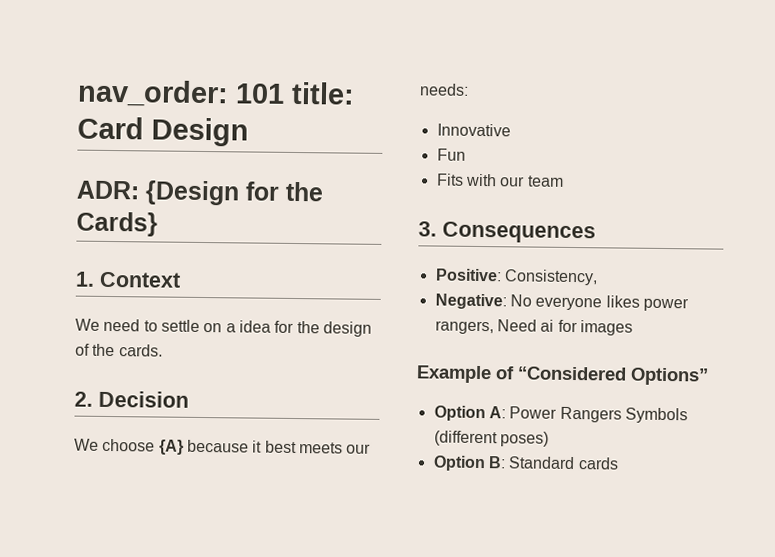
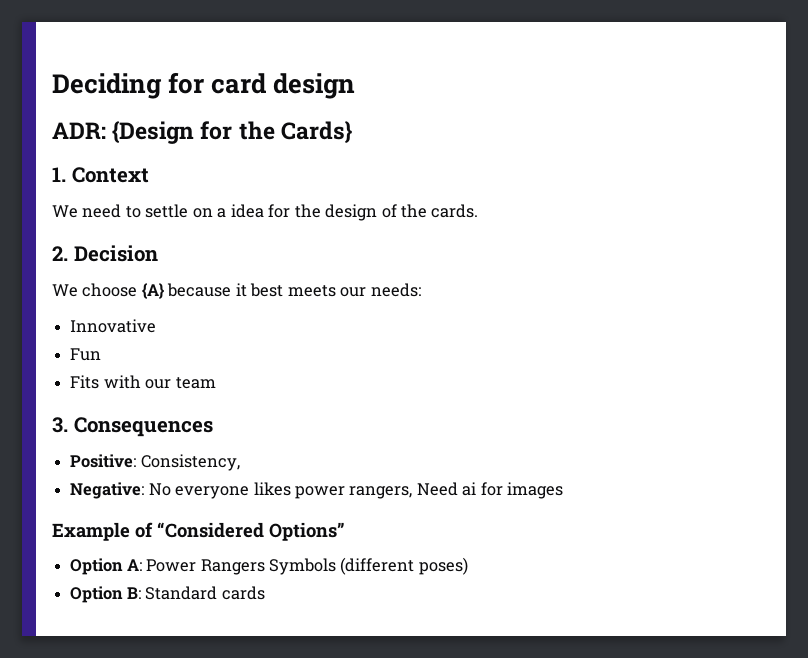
[77,79,355,108] [77,116,249,147] nav_order: 101 title: Card Design -> [52,72,356,99] Deciding for card design

